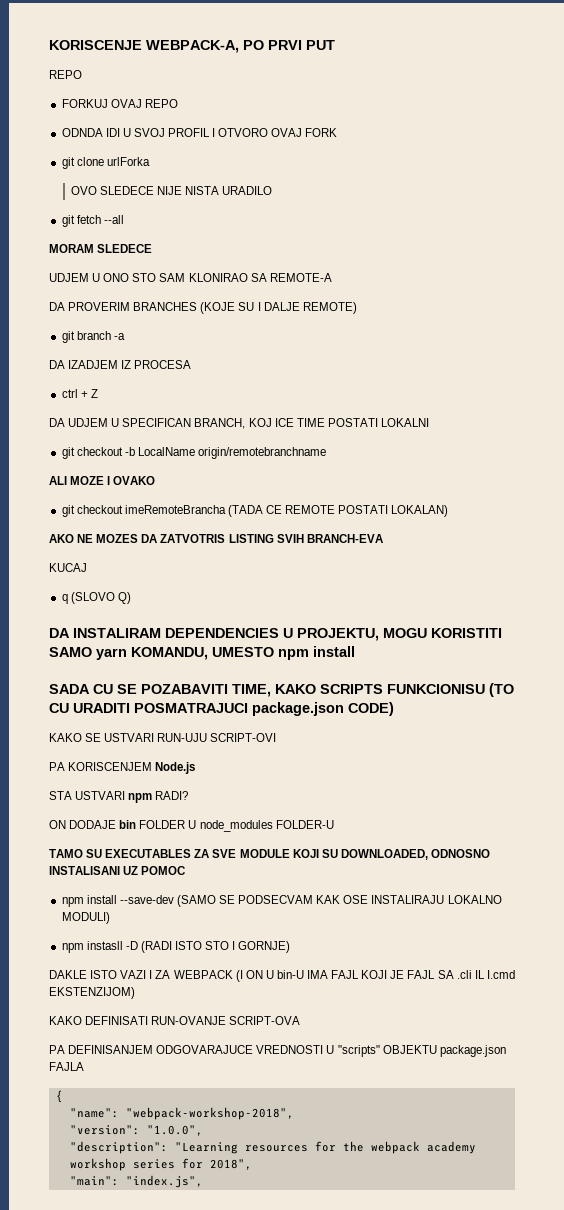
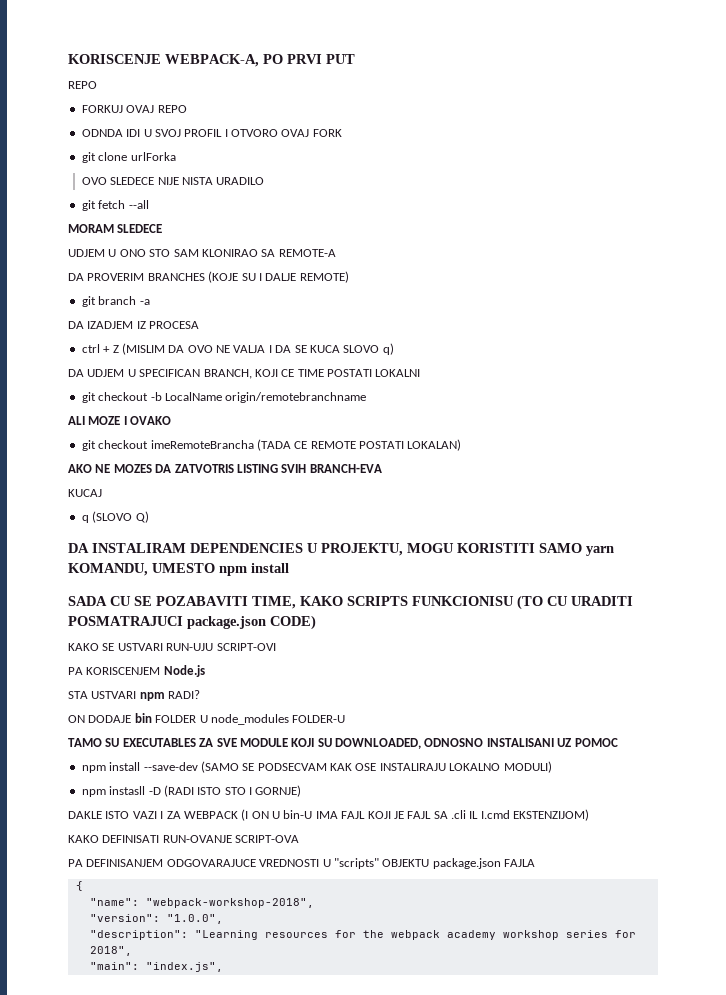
(98, 393) none -> [121,343,394,355] (MISLIM DA OVO NE VALJA I DA SE KUCA SLOVO q)
[248,418,294,427] KOJ ICE -> [254,369,295,377] KOJI CE

